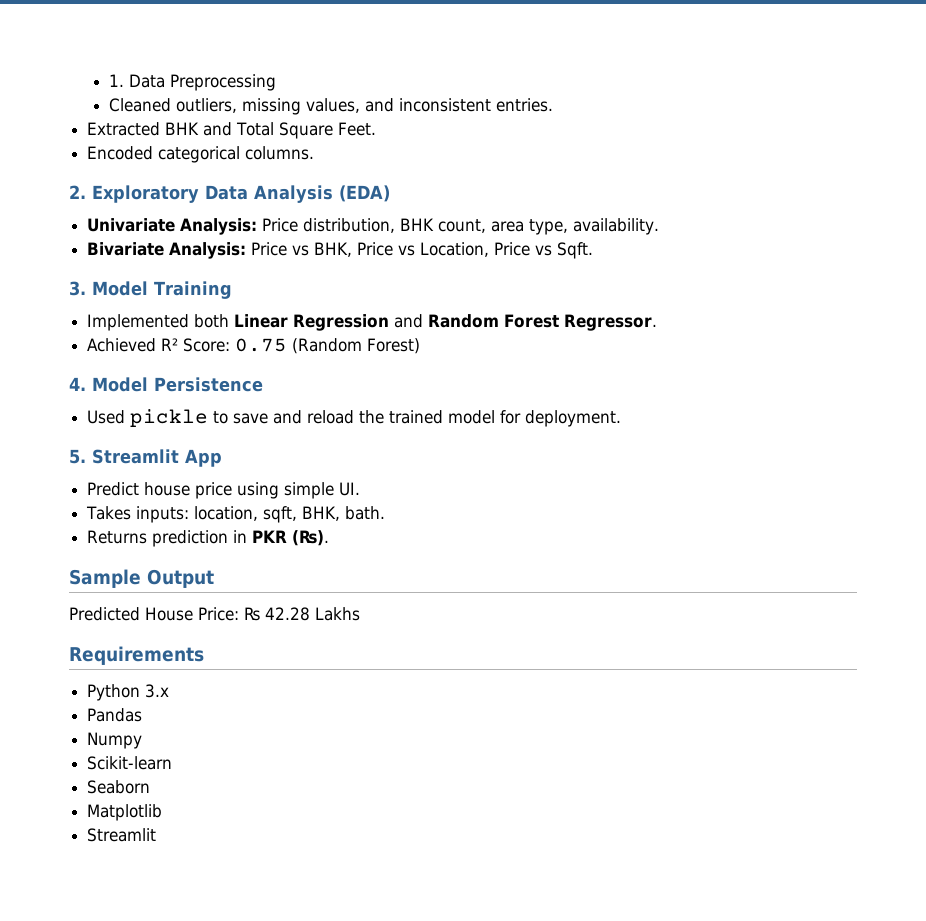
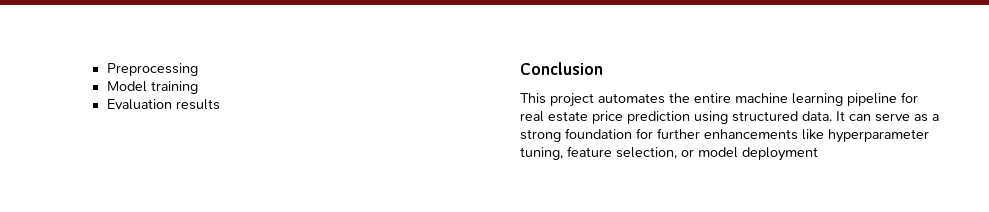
[108,74,165,88] 1. Data -> (106, 69) none
[108,98,553,115] [87,122,377,139] [87,146,315,163] [69,185,390,203] [87,218,660,235] [87,242,594,259] [69,281,232,299] [87,314,658,331] [87,338,421,354] [69,377,263,392] [87,409,622,427] [69,449,222,467] [87,482,361,499] [86,506,386,523] [87,530,330,547] [69,569,214,588] [69,607,360,621] [69,646,204,665] [87,684,170,701] [87,708,143,722] [87,732,143,749] [87,756,173,770] [87,780,151,794] [87,804,163,821] [87,828,157,842] Cleaned outliers, missing values, and inconsistent entries. // Extracted BHK and Total Square Feet. // Encoded categorical columns. // 2. Exploratory Data Analysis (EDA) // Univariate Analysis: Price distribution, BHK count, area type, availability. // Bivariate Analysis: Price vs BHK, Price vs Location, Price vs Sqft. // 3. Model Training // Implemented both Linear Regression and Random Forest Regressor. // Achieved R² Score: 0.75 (Random Forest) // 4. Model Persistence // Used pickle to save and reload the trained model for deployment. // 5. Streamlit App // Predict house price using simple UI. // Takes inputs: location, sqft, BHK, bath. // Returns prediction in PKR (₨). // Sample Output // Predicted House Price: ₨ 42.28 Lakhs // Requirements // Python 3.x // Pandas // Numpy // Scikit-learn // Seaborn // Matplotlib // Streamlit -> [106,81,198,94] [106,99,220,110] [520,62,603,75] [520,92,918,107] [520,111,939,124] [520,128,929,143] [520,146,818,161] Model training // Evaluation results // Conclusion // This project automates the entire machine learning pipeline for real estate price prediction using structured data. It can serve as a strong foundation for further enhancements like hyperparameter tuning, feature selection, or model deployment

